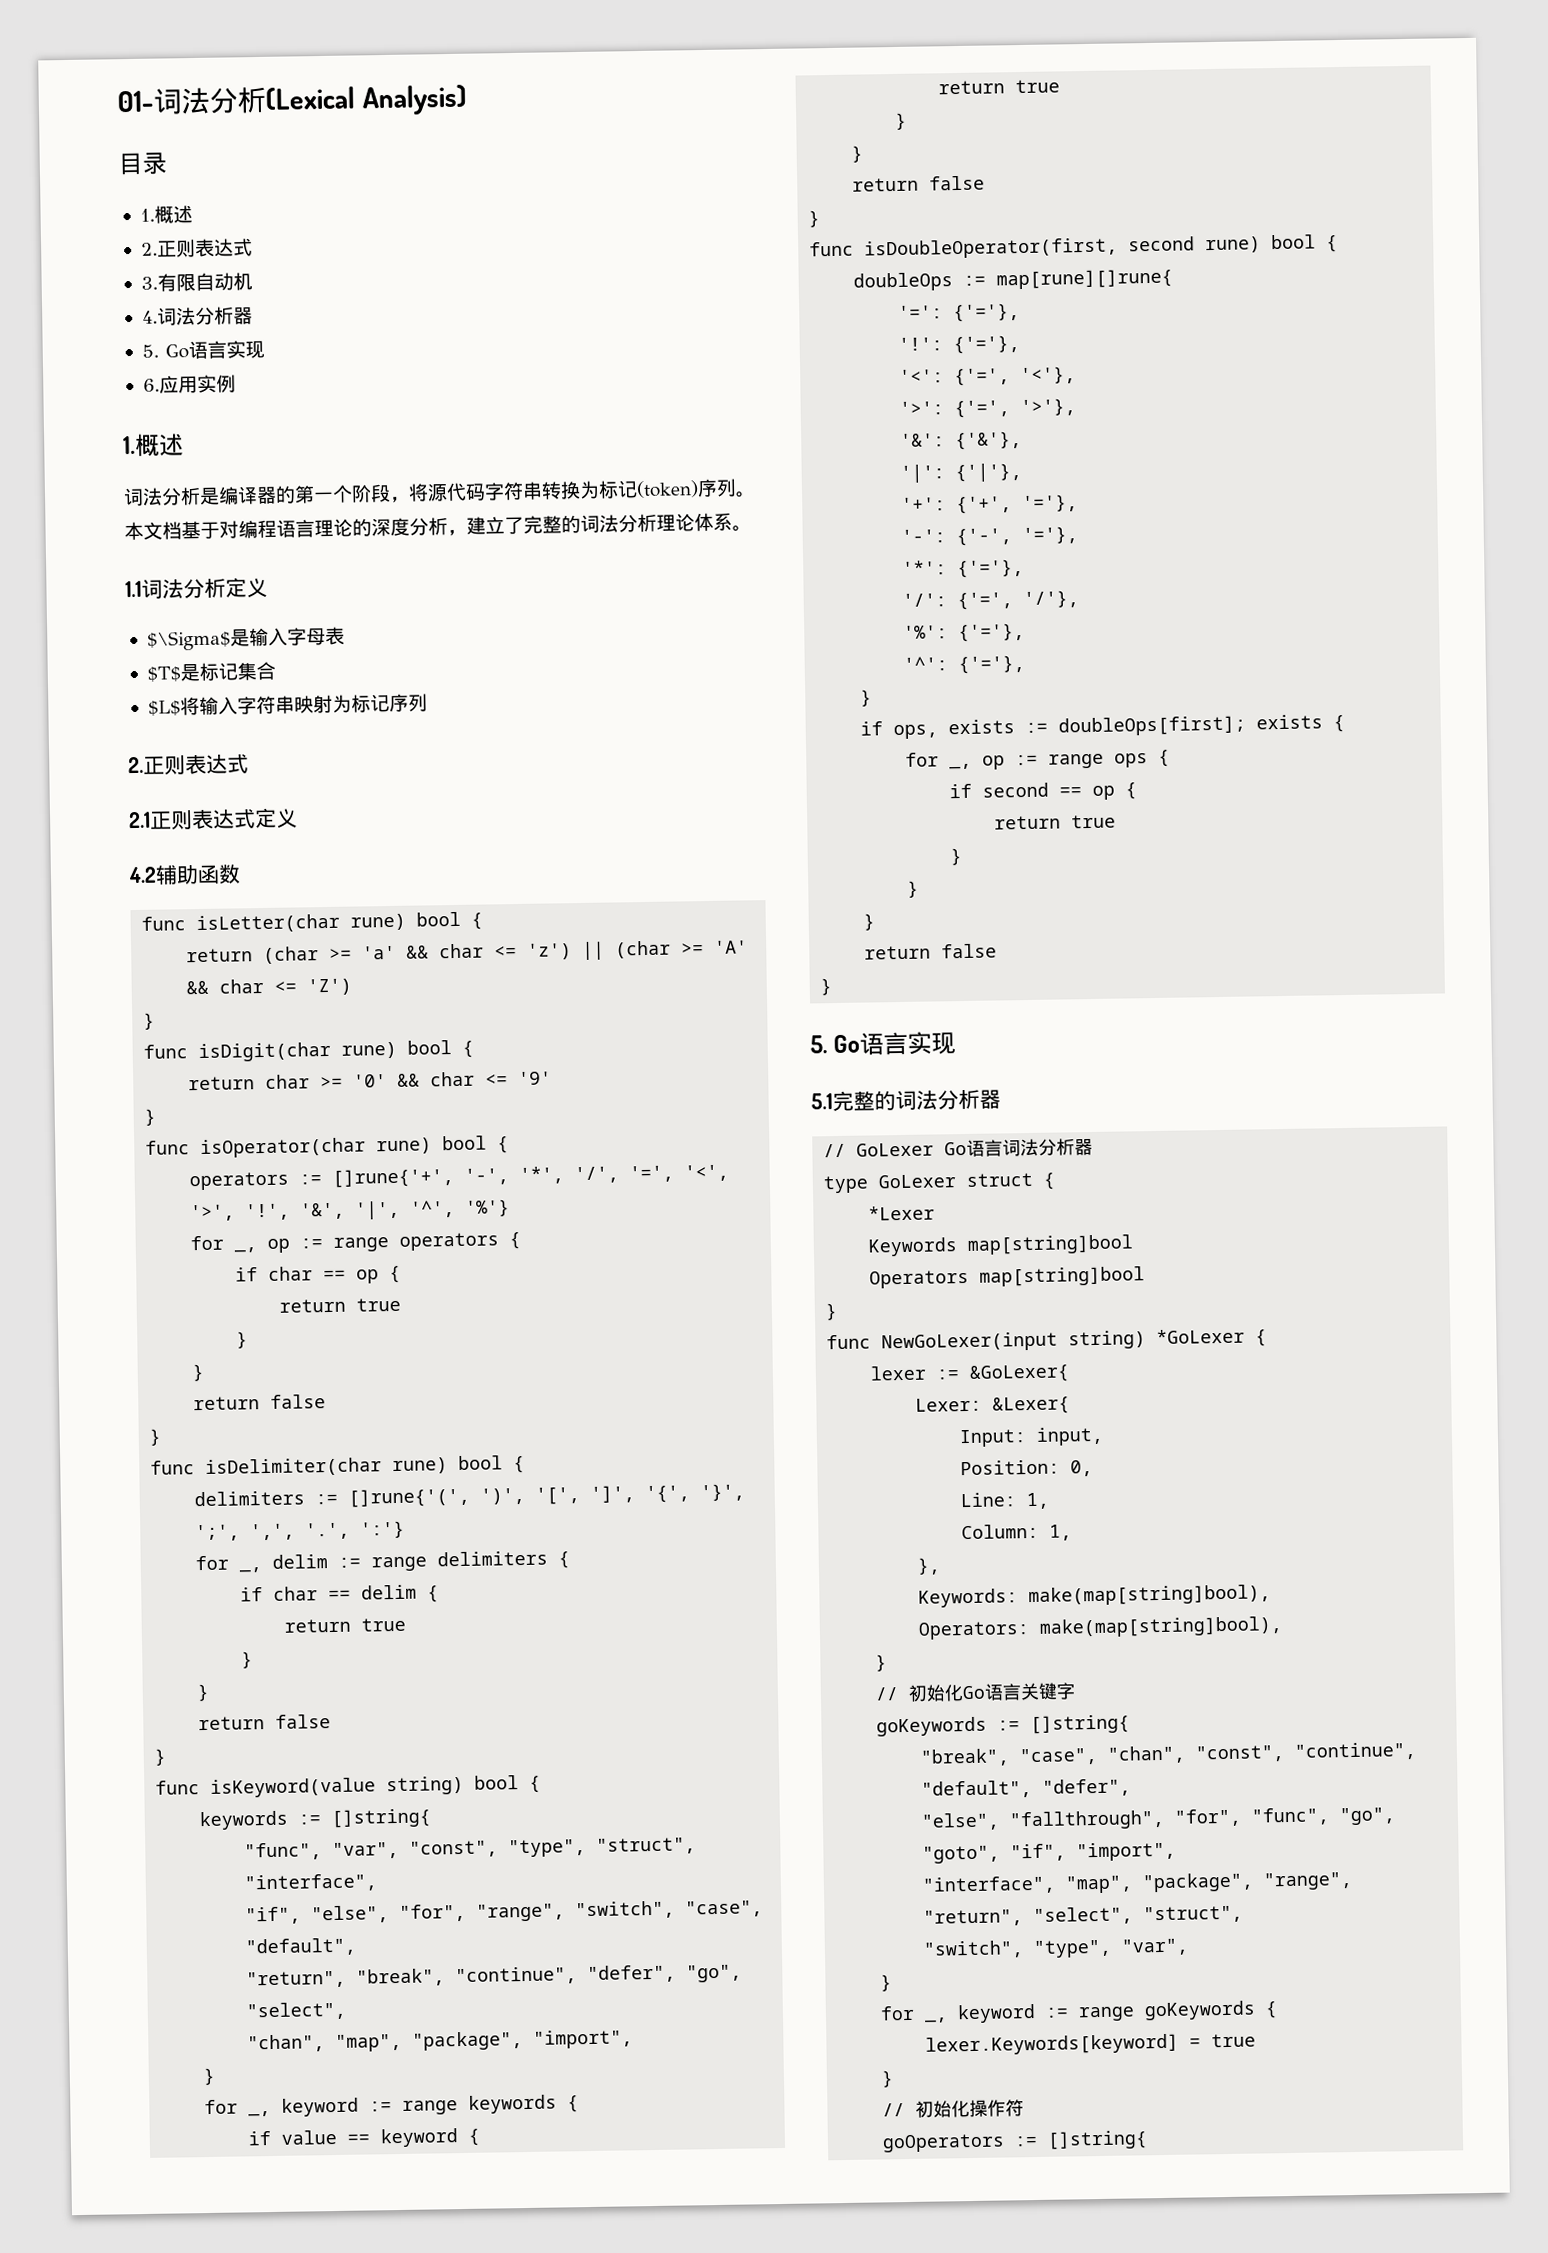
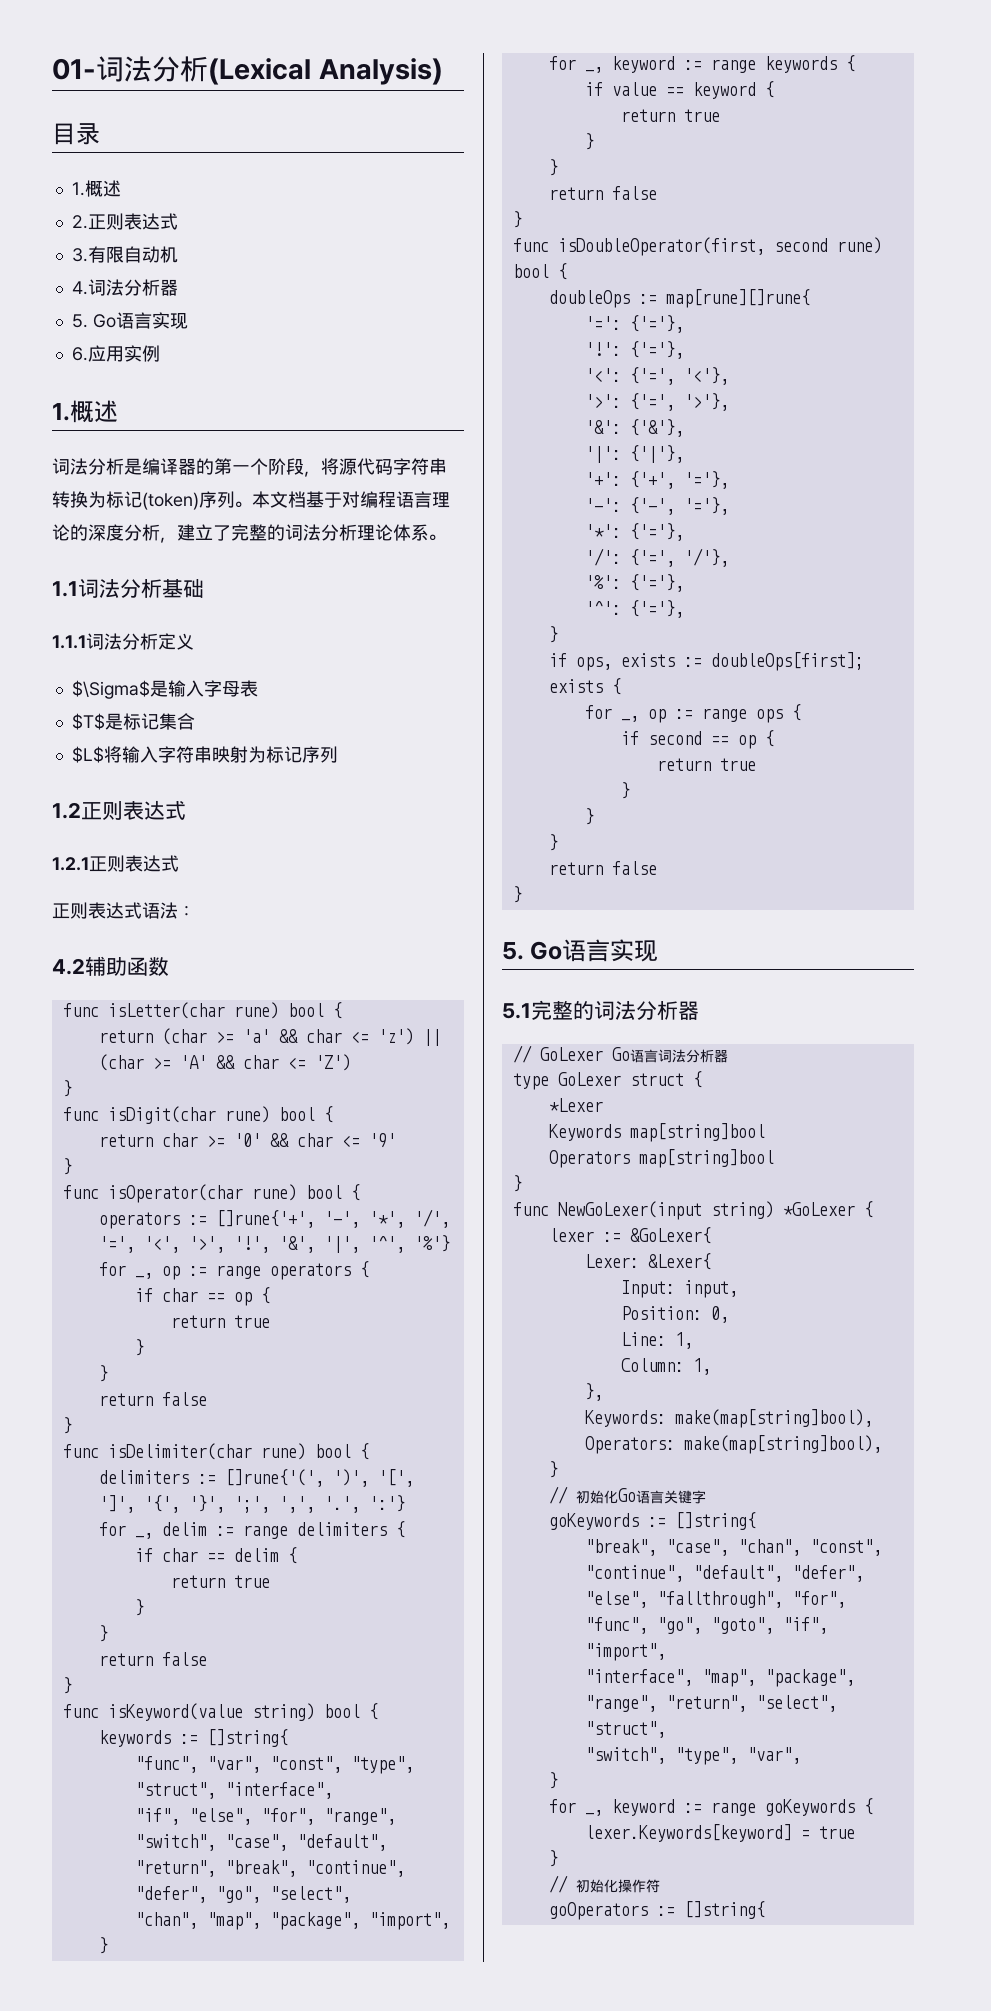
(226, 588) none -> [162,579,204,598] [52,633,158,650] 基础 // 1.1.1词法分析
[128,753,249,775] [128,807,298,830] 2.正则表达式 // 2.1正则表达式定义 -> [52,800,186,820] [52,855,179,872] [52,902,195,919] 1.2正则表达式 // 1.2.1正则表达式 // 正则表达式语法：

